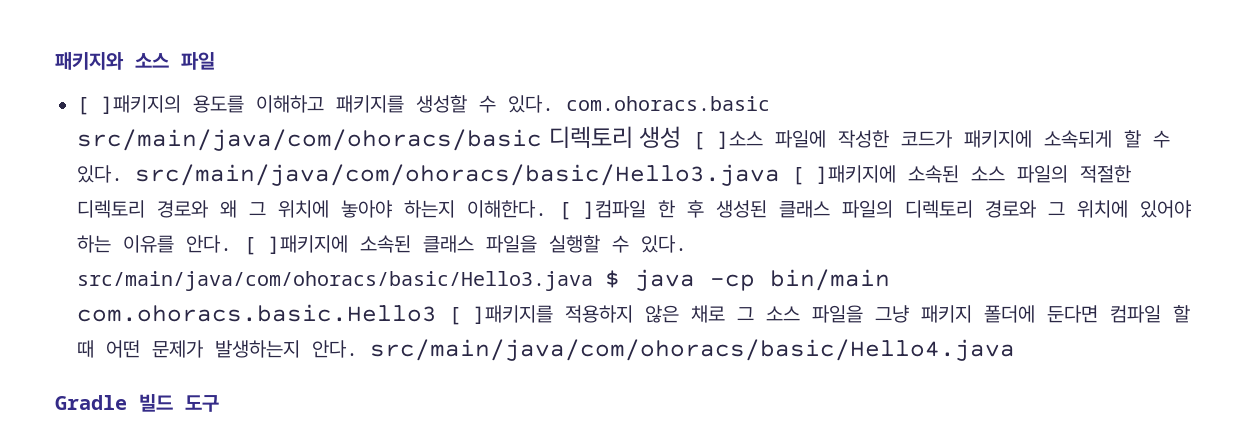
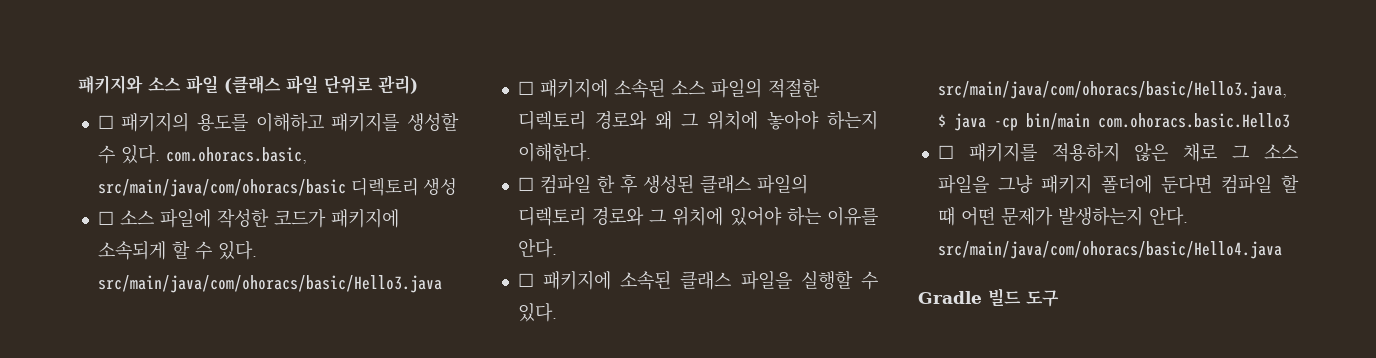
[77,95,181,115] // [ ]패키지의 -> [224,75,418,94] [97,112,190,132] (클래스 파일 단위로 관리) // ☐ 패키지의
[566,96,770,111] com.ohoracs.basic -> [165,147,307,164] com.ohoracs.basic,
[693,131,764,150] [ ]소스 -> [97,210,154,225] // ☐ 소스
[792,165,896,185] [ ]패키지에 -> [517,78,608,98] // ☐ 패키지에
[559,200,646,220] [ ]컴파일 -> [517,174,591,194] // ☐ 컴파일
[244,235,348,255] [ ]패키지에 -> [517,270,611,290] // ☐ 패키지에
[77,271,593,291] src/main/java/com/ohoracs/basic/Hello3.java -> [937,81,1287,99] src/main/java/com/ohoracs/basic/Hello3.java,
[449,305,553,325] [ ]패키지를 -> [937,142,1037,162] // ☐ 패키지를

